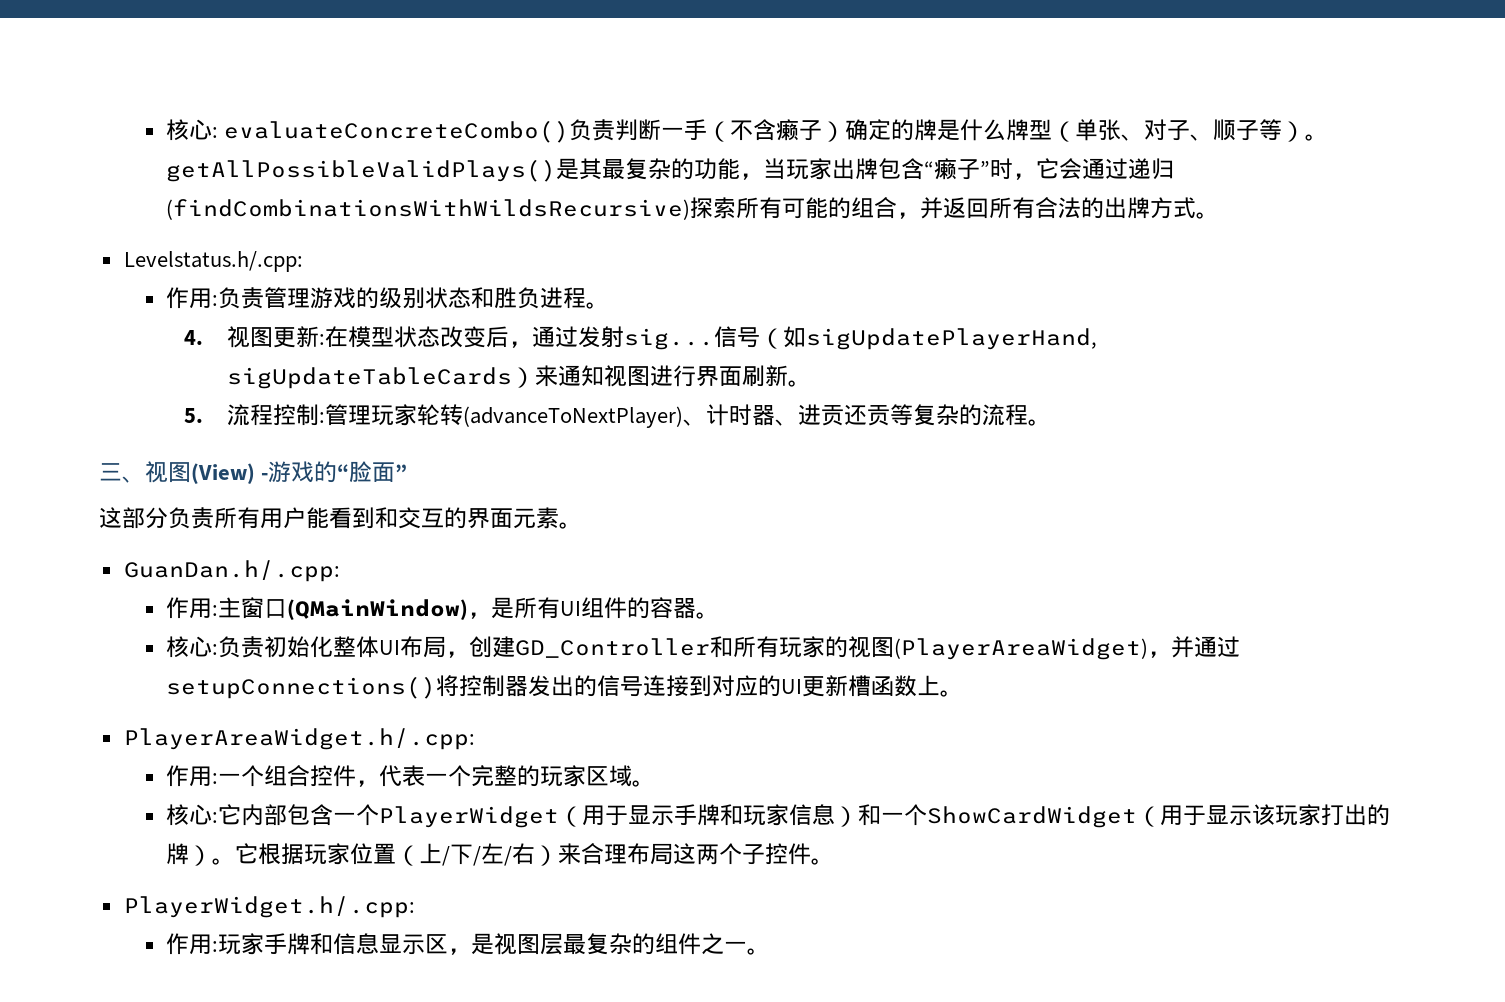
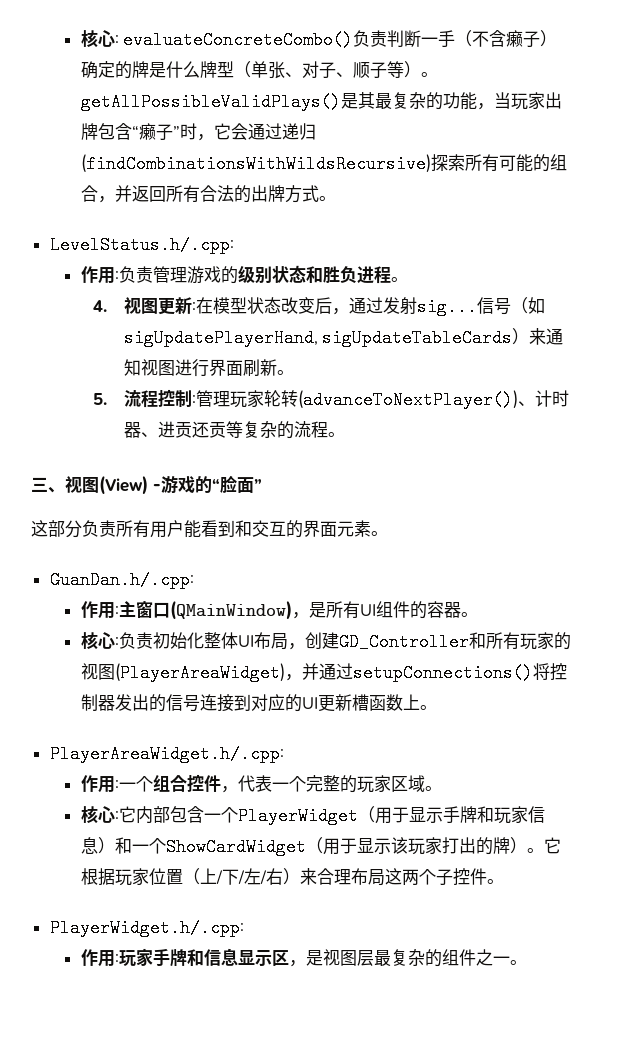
[123,251,303,272] Levelstatus.h/.cpp: -> [49,236,234,254] LevelStatus.h/.cpp:
[462,406,683,428] (advanceToNextPlayer) -> [297,390,518,409] (advanceToNextPlayer())

